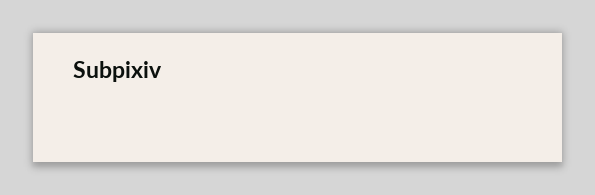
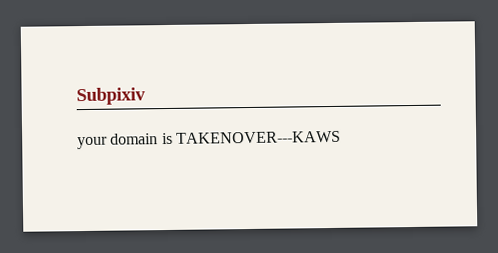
(162, 71) none -> [77,130,341,150] // your domain is TAKENOVER---KAWS

